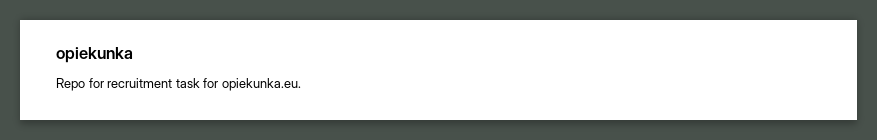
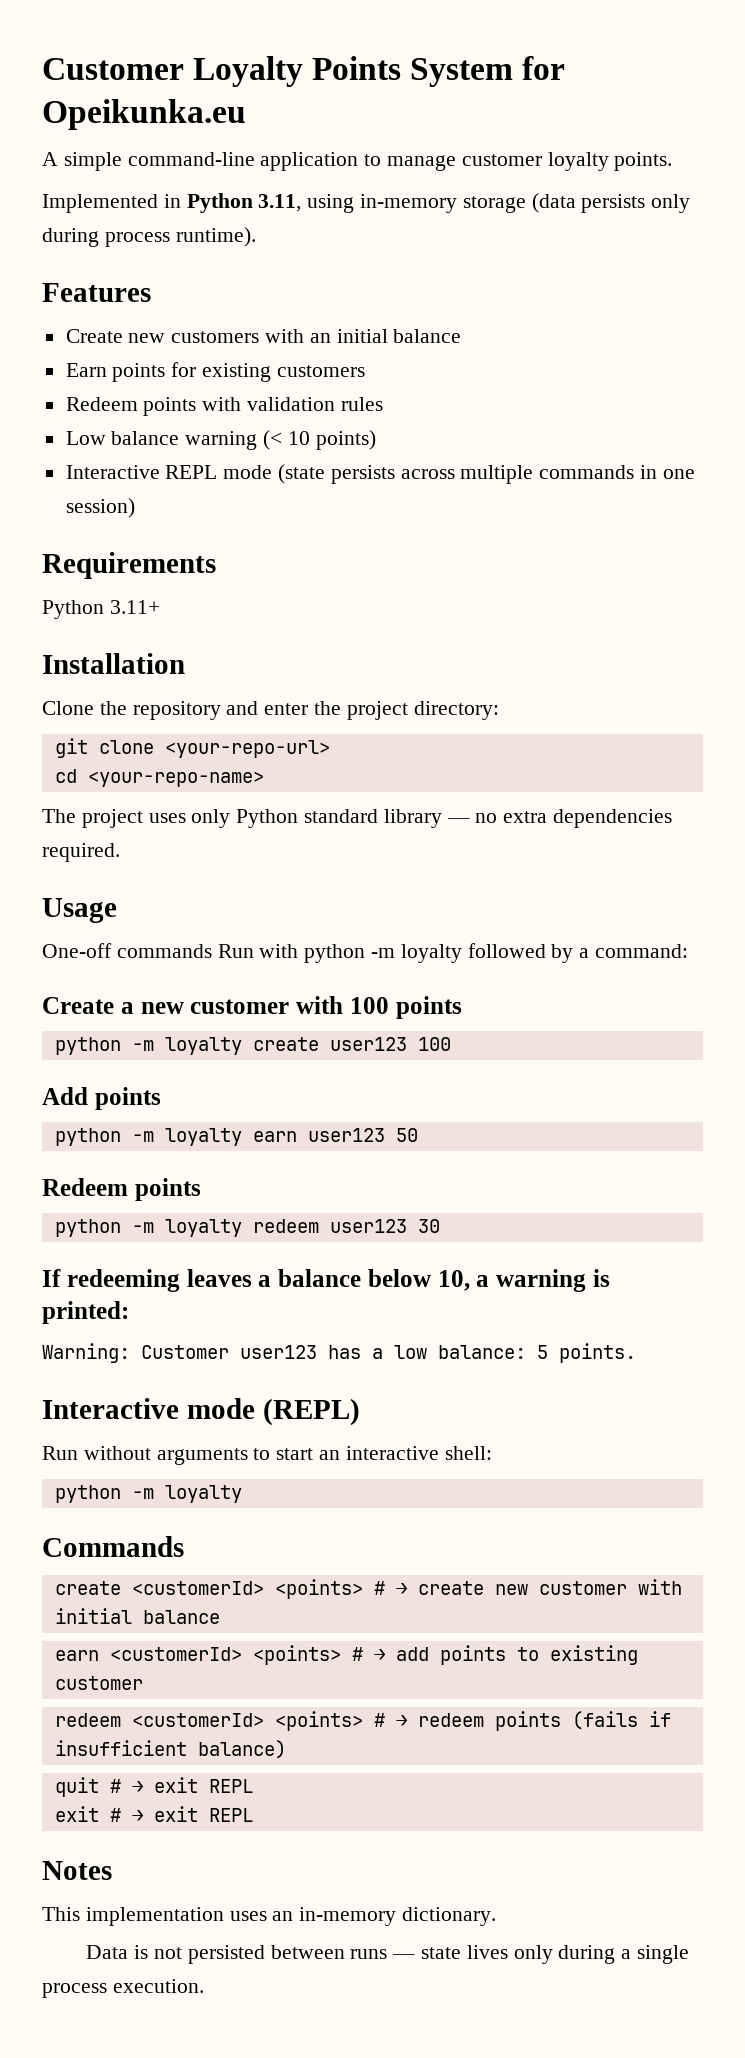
[56,47,133,63] [56,78,301,91] opiekunka // Repo for recruitment task for opiekunka.eu. -> [42,56,566,87] [42,99,246,130] [42,152,673,171] [42,193,691,213] [42,227,256,247] [42,283,151,302] [65,329,462,343] [65,362,365,382] [65,397,383,416] [65,430,376,450] [65,464,695,484] [65,498,135,518] [42,552,216,579] [42,600,160,619] [42,653,185,674] [42,701,499,720] [54,738,330,758] [54,769,264,787] [42,809,673,828] [42,843,120,862] [42,898,117,923] [42,943,689,963] [42,996,462,1019] [54,1037,451,1055] [42,1087,161,1110] [54,1128,418,1146] [42,1178,201,1201] [54,1219,440,1237] [42,1269,610,1292] [42,1301,129,1324] [42,1343,636,1363] [42,1398,360,1426] [42,1446,492,1465] [54,1485,242,1503] [42,1536,184,1557] [54,1579,682,1599] [54,1608,220,1624] [54,1645,638,1665] [54,1676,143,1690] [54,1711,671,1731] [54,1740,286,1759] [54,1777,253,1797] [54,1806,253,1822] [42,1861,112,1880] [42,1907,497,1926] [86,1945,689,1964] [42,1979,204,1998] Customer Loyalty Points System for Opeikunka.eu // A simple command-line application to manage customer loyalty points. // Implemented in Python 3.11, using in-memory storage (data persists only during process runtime). // Features // Create new customers with an initial balance // Earn points for existing customers // Redeem points with validation rules // Low balance warning (< 10 points) // Interactive REPL mode (state persists across multiple commands in one session) // Requirements // Python 3.11+ // Installation // Clone the repository and enter the project directory: // git clone <your-repo-url> // cd <your-repo-name> // The project uses only Python standard library — no extra dependencies required. // Usage // One-off commands Run with python -m loyalty followed by a command: // Create a new customer with 100 points // python -m loyalty create user123 100 // Add points // python -m loyalty earn user123 50 // Redeem points // python -m loyalty redeem user123 30 // If redeeming leaves a balance below 10, a warning is printed: // Warning: Customer user123 has a low balance: 5 points. // Interactive mode (REPL) // Run without arguments to start an interactive shell: // python -m loyalty // Commands // create <customerId> <points> # → create new customer with initial balance // earn <customerId> <points> # → add points to existing customer // redeem <customerId> <points> # → redeem points (fails if insufficient balance) // quit # → exit REPL // exit # → exit REPL // Notes // This implementation uses an in-memory dictionary. // Data is not persisted between runs — state lives only during a single process execution.

